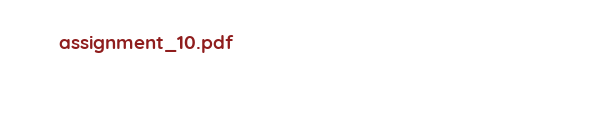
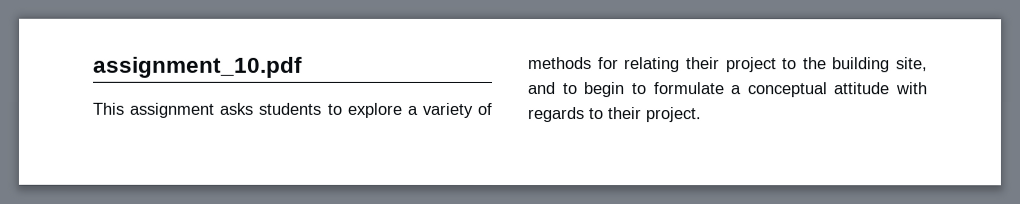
(234, 44) none -> [92,102,492,118] [528,57,928,73] [528,82,928,98] [527,107,701,123] // This assignment asks students to explore a variety of methods for relating their project to the building site, and to begin to formulate a conceptual attitude with regards to their project.

